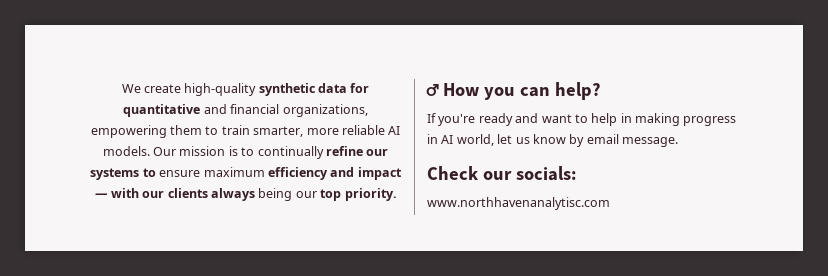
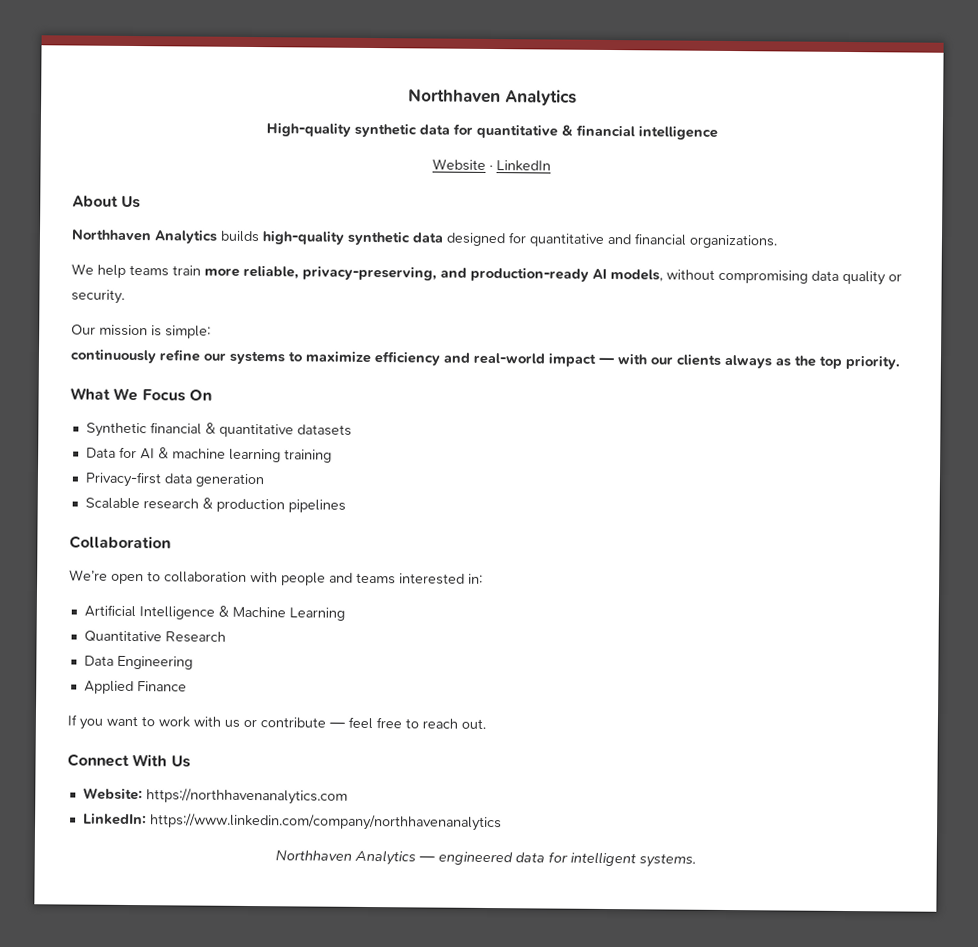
[121,83,257,96] We create high-quality -> [408,88,577,106] [265,122,351,137] Northhaven Analytics // High-quality
[203,104,368,117] [90,125,401,138] [102,146,150,156] and financial organizations, empowering them to train smarter, more reliable AI models. -> [560,124,718,140] [432,158,551,172] [72,195,142,209] [71,229,778,249] [71,263,902,286] [71,289,125,304] & financial intelligence // Website · LinkedIn // About Us // Northhaven Analytics builds high-quality synthetic data designed for quantitative and financial organizations. // We help teams train more reliable, privacy-preserving, and production-ready AI models, without compromising data quality or security. //
[241,146,324,159] to continually -> [165,325,211,339] [70,348,157,364] simple: // continuously
[159,167,265,177] ensure maximum -> [305,350,372,364] maximize
(355, 172) none -> [473,352,546,365] real-world
[258,188,317,201] being our -> [775,355,816,367] as the
[426,82,601,100] [427,113,737,126] [427,134,678,147] [427,166,577,181] [427,197,610,210] ♂ How you can help? // If you're ready and want to help in making progress in AI world, let us know by email message. // Check our socials: // www.northhavenanalytisc.com -> [70,387,212,402] [85,422,352,438] [85,446,332,463] [84,471,264,488] [84,497,346,513] [69,535,171,550] [69,569,483,586] [83,604,345,621] [83,630,226,643] [83,655,193,670] [83,680,187,695] [67,714,486,730] [67,753,191,768] [82,787,348,805] [82,812,502,832] [275,849,696,868] What We Focus On // Synthetic financial & quantitative datasets // Data for AI & machine learning training // Privacy-first data generation // Scalable research & production pipelines // Collaboration // We’re open to collaboration with people and teams interested in: // Artificial Intelligence & Machine Learning // Quantitative Research // Data Engineering // Applied Finance // If you want to work with us or contribute — feel free to reach out. // Connect With Us // Website: https://northhavenanalytics.com // LinkedIn: https://www.linkedin.com/company/northhavenanalytics // Northhaven Analytics — engineered data for intelligent systems.

